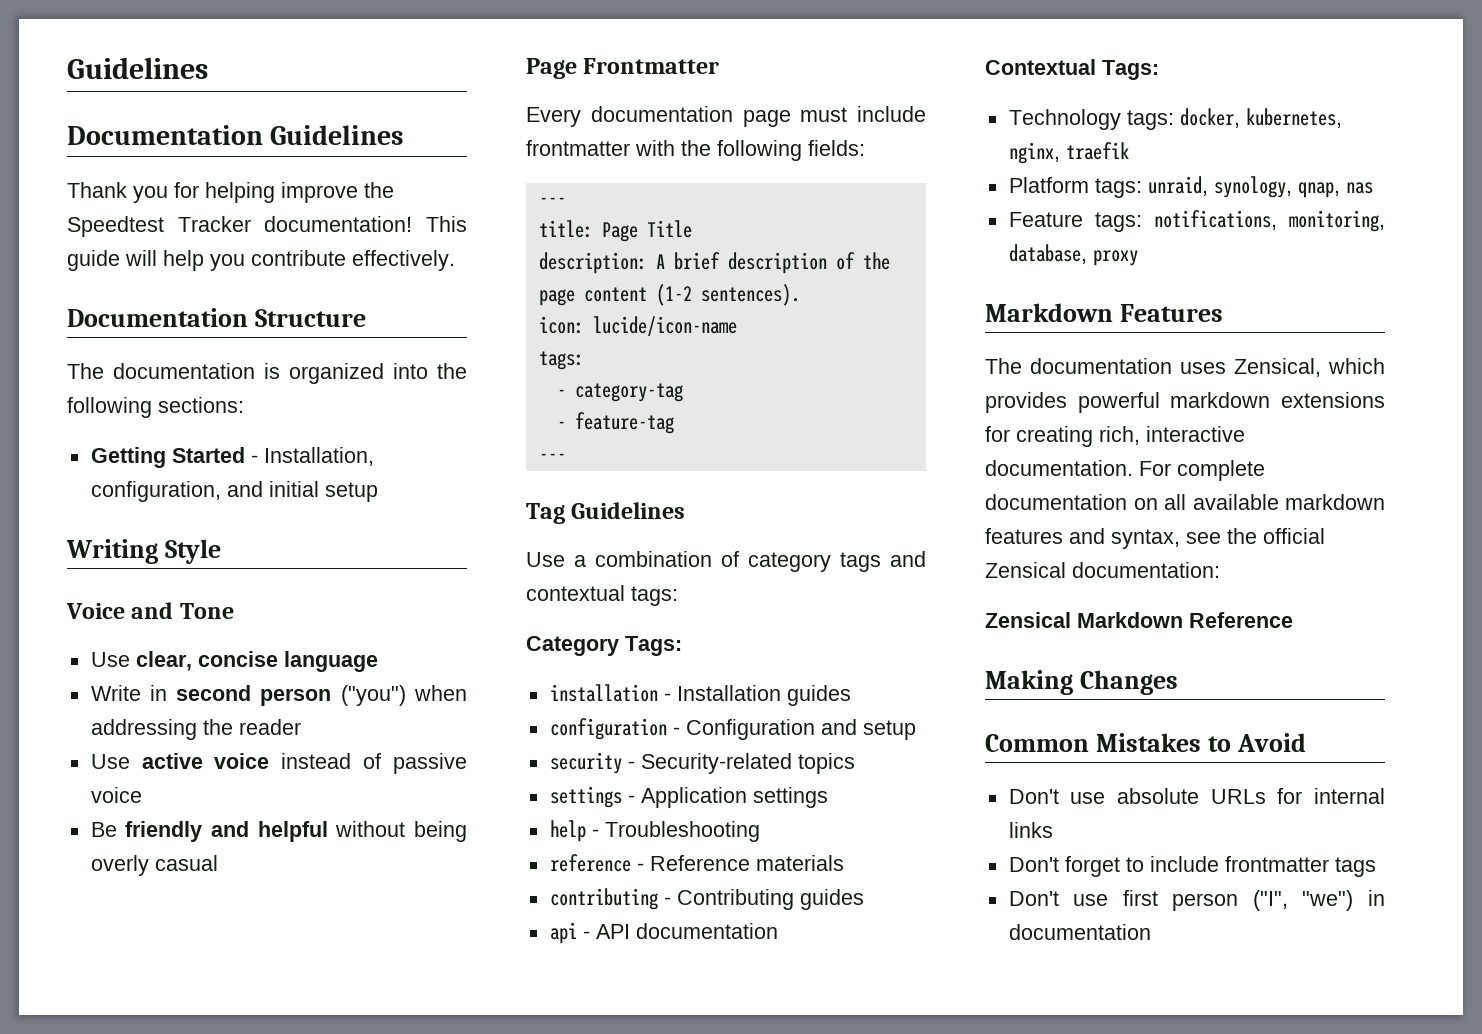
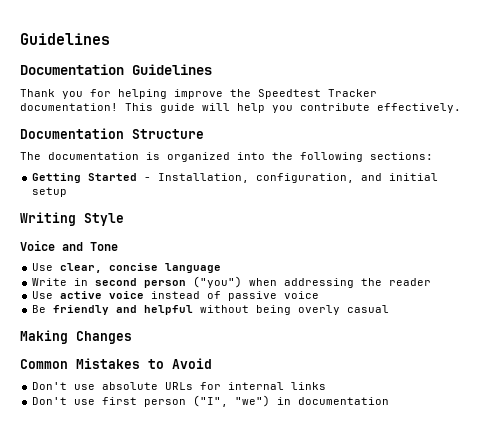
[526,58,720,79] [526,106,926,127] [526,140,865,161] [538,197,566,205] [538,220,692,242] [538,252,890,274] [538,284,800,306] [538,316,737,336] [538,351,584,370] [556,383,683,402] [556,412,674,434] [538,453,566,461] [526,502,686,524] [526,551,926,572] [526,585,678,606] [526,636,682,656] [549,684,851,706] [549,718,916,740] [549,752,855,774] [549,786,828,808] [549,820,760,842] [549,854,844,872] [549,888,864,910] [549,922,778,944] [985,59,1159,80] [1008,108,1342,130] [1008,142,1129,164] [1008,176,1373,198] [1008,210,1385,232] [1008,244,1138,266] [985,303,1223,322] [985,358,1385,377] [985,392,1385,413] [985,426,1245,447] [985,460,1265,481] [985,494,1385,510] [985,528,1325,549] [985,562,1220,578] [985,612,1293,628] // Page Frontmatter // Every documentation page must include frontmatter with the following fields: // --- // title: Page Title // description: A brief description of the page content (1-2 sentences). // icon: lucide/icon-name // tags: // - category-tag // - feature-tag // --- // Tag Guidelines // Use a combination of category tags and contextual tags: // Category Tags: // installation - Installation guides // configuration - Configuration and setup // security - Security-related topics // settings - Application settings // help - Troubleshooting // reference - Reference materials // contributing - Contributing guides // api - API documentation // Contextual Tags: // Technology tags: docker, kubernetes, nginx, traefik // Platform tags: unraid, synology, qnap, nas // Feature tags: notifications, monitoring, database, proxy // Markdown Features // The documentation uses Zensical, which provides powerful markdown extensions for creating rich, interactive documentation. For complete documentation on all available markdown features and syntax, see the official Zensical documentation: // Zensical Markdown Reference -> (390, 309) none
[1008,856,1376,877] // Don't forget to include frontmatter tags -> (327, 386) none

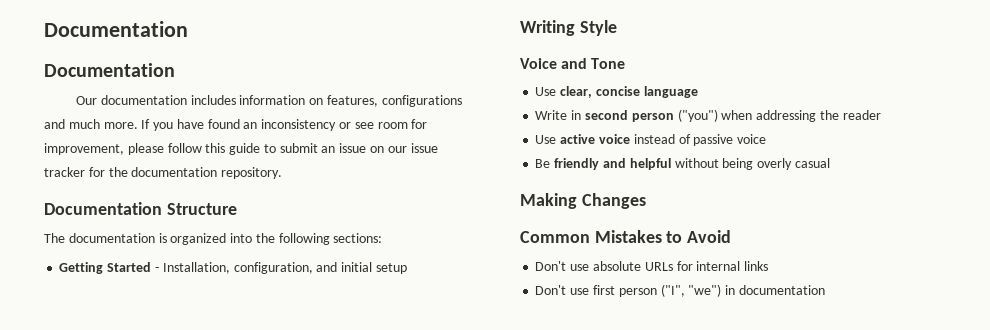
[20,33,110,45] [20,64,212,75] [20,89,377,99] [20,103,461,113] Guidelines // Documentation Guidelines // Thank you for helping improve the Speedtest Tracker documentation! This guide will help you contribute effectively. -> [44,21,188,37] [44,63,175,77] [76,95,462,107] [44,119,428,131] [44,143,438,155] [44,167,283,179] Documentation // Documentation // Our documentation includes information on features, configurations and much more. If you have found an inconsistency or see room for improvement, please follow this guide to submit an issue on our issue tracker for the documentation repository.

